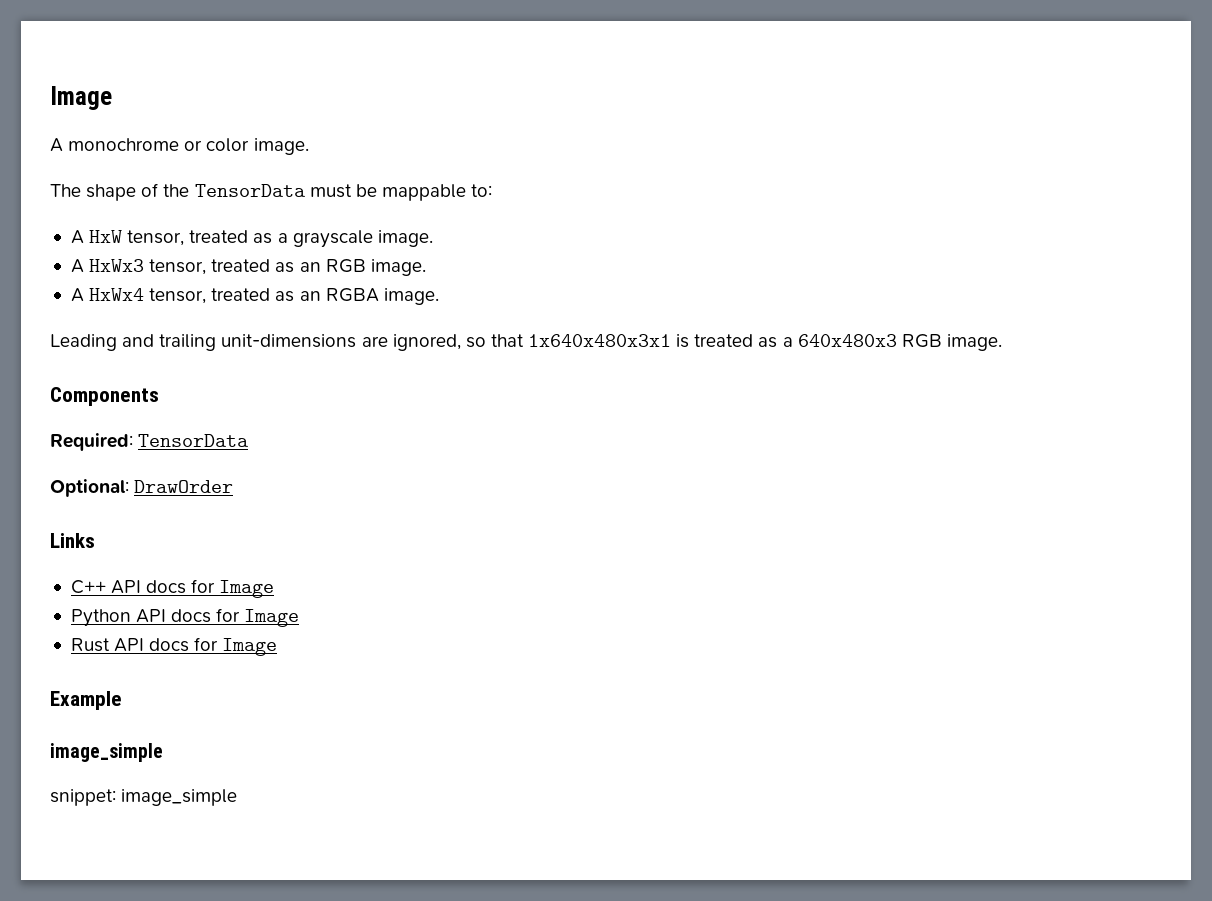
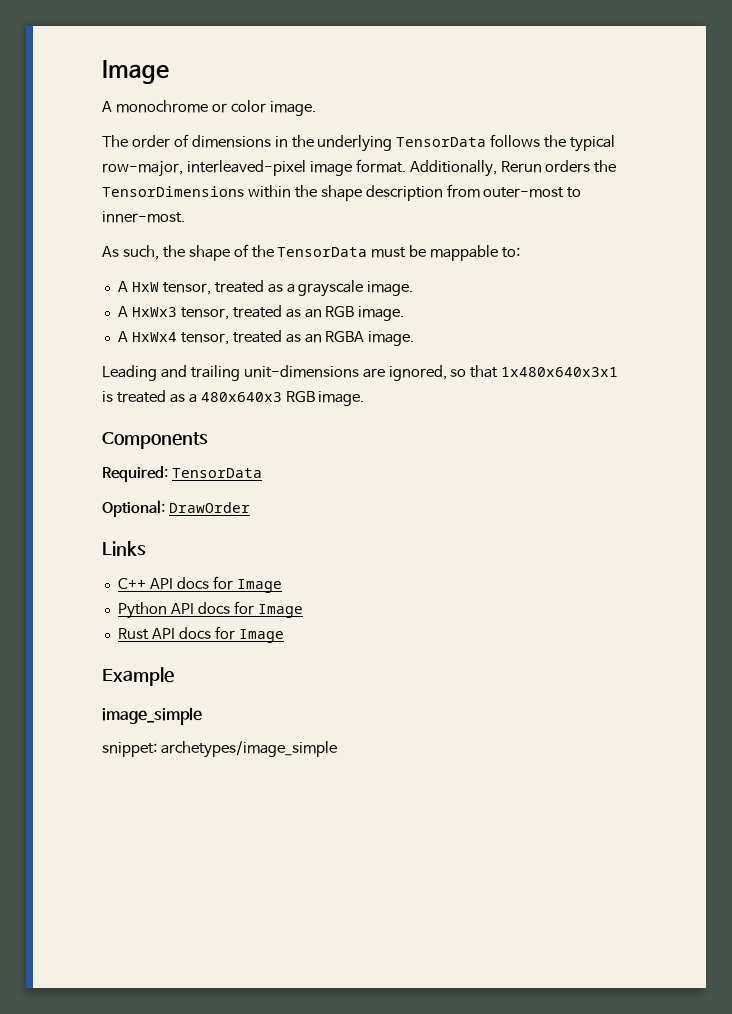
(81, 190) none -> [131,134,616,152] [102,159,617,177] [102,184,582,201] [102,211,185,223] [102,245,185,260] order of dimensions in the underlying TensorData follows the typical row-major, interleaved-pixel image format. Additionally, Rerun orders the TensorDimensions within the shape description from outer-most to inner-most. // As such, the
[528,334,672,347] 1x640x480x3x1 -> [501,367,619,377] 1x480x640x3x1
[797,334,897,347] 640x480x3 -> [200,392,282,402] 480x640x3
[121,789,238,806] image_simple -> [160,741,337,758] archetypes/image_simple

